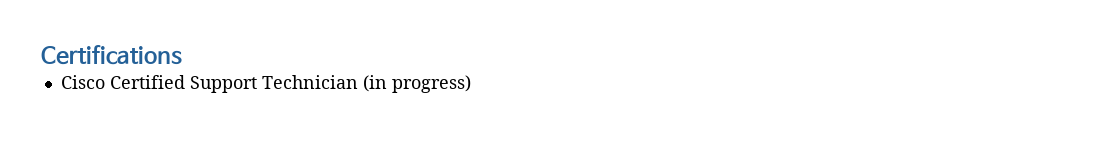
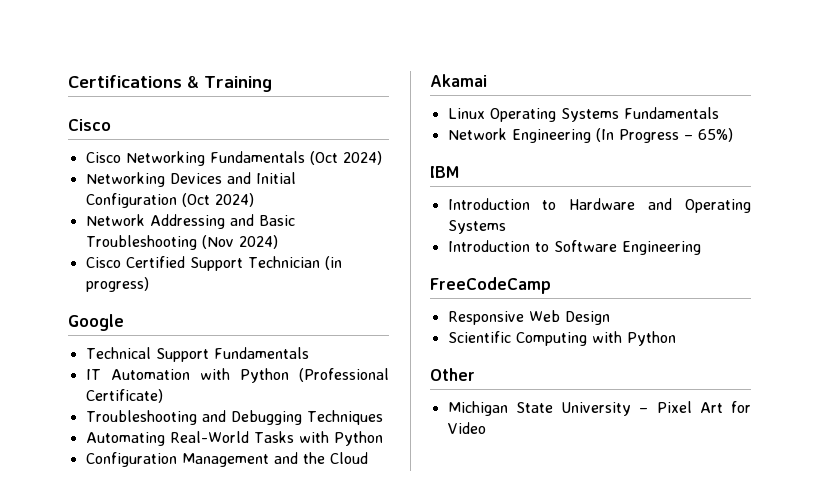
(182, 55) none -> [187,76,272,92] [68,119,111,131] [85,151,382,166] [85,172,296,187] [85,193,254,208] [85,214,295,229] [85,235,278,250] & Training // Cisco // Cisco Networking Fundamentals (Oct 2024) // Networking Devices and Initial Configuration (Oct 2024) // Network Addressing and Basic Troubleshooting (Nov 2024)
(471, 84) none -> [68,314,124,331] [85,347,309,362] [85,368,389,383] [85,389,163,403] [85,410,383,425] [85,431,383,446] [85,452,368,467] [430,74,487,87] [447,107,719,122] [447,128,733,143] [430,166,459,178] [447,198,751,213] [447,220,506,234] [447,240,701,255] [430,277,551,294] [447,310,610,325] [447,331,676,346] [430,368,475,381] [447,401,751,416] [447,422,486,434] // Google // Technical Support Fundamentals // IT Automation with Python (Professional Certificate) // Troubleshooting and Debugging Techniques // Automating Real-World Tasks with Python // Configuration Management and the Cloud // Akamai // Linux Operating Systems Fundamentals // Network Engineering (In Progress – 65%) // IBM // Introduction to Hardware and Operating Systems // Introduction to Software Engineering // FreeCodeCamp // Responsive Web Design // Scientific Computing with Python // Other // Michigan State University – Pixel Art for Video

